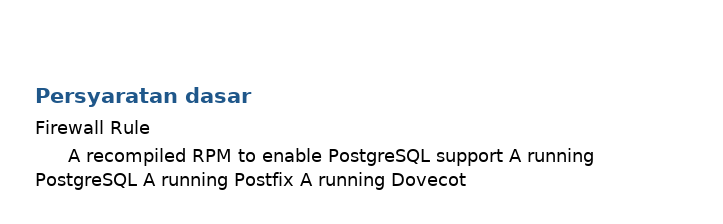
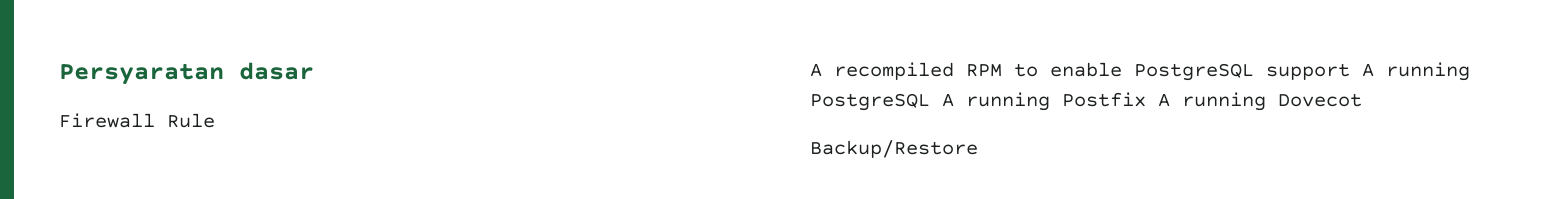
(466, 179) none -> [810,140,978,158] // Backup/Restore

